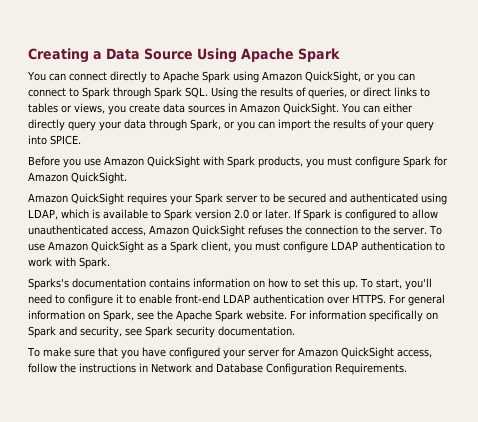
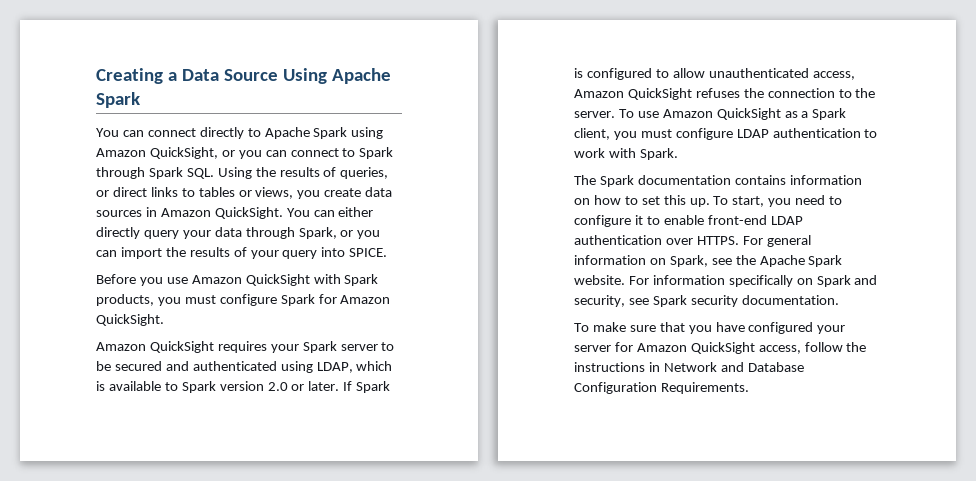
[28,278,69,290] Sparks's -> [574,175,634,187] The Spark
[404,278,432,290] you'll -> [768,198,792,207] you

